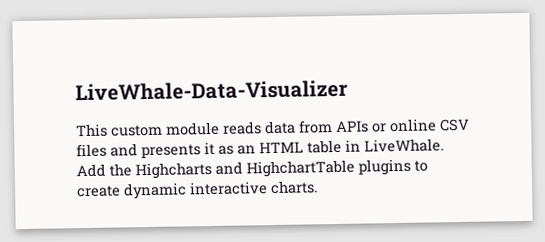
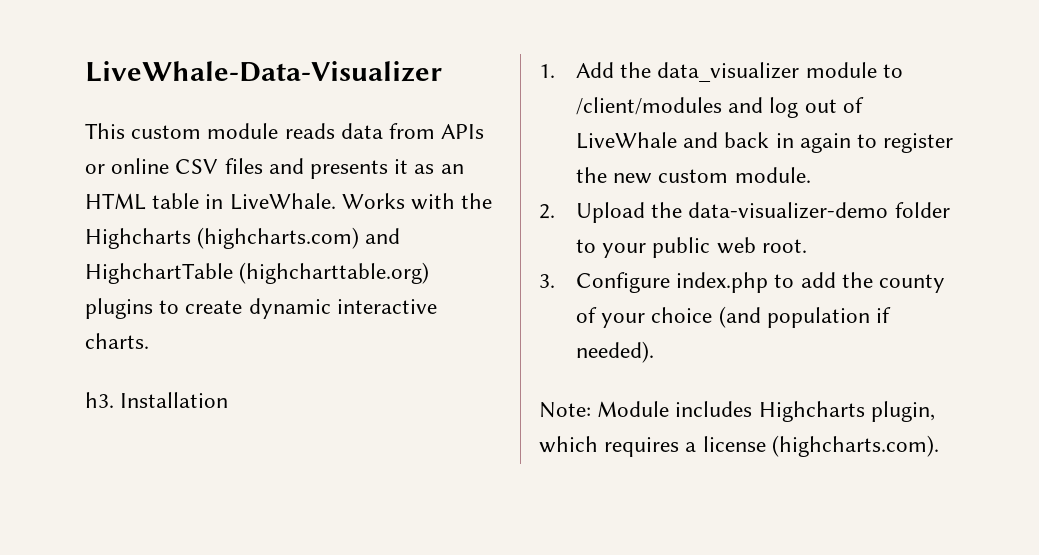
[76,163,106,178] Add -> [341,193,456,210] Works with
(212, 170) none -> [197,227,360,249] (highcharts.com)
(355, 168) none -> [239,262,430,284] (highcharttable.org)
(318, 187) none -> [85,392,229,408] [539,62,903,82] [576,97,864,118] [576,132,954,153] [576,167,811,184] [539,202,950,223] [576,237,807,258] [539,272,946,293] [576,306,892,328] [576,341,655,363] [539,401,935,422] [539,435,939,457] // h3. Installation // 1. Add the data_visualizer module to /client/modules and log out of LiveWhale and back in again to register the new custom module. // 2. Upload the data-visualizer-demo folder to your public web root. // 3. Configure index.php to add the county of your choice (and population if needed). // Note: Module includes Highcharts plugin, which requires a license (highcharts.com).

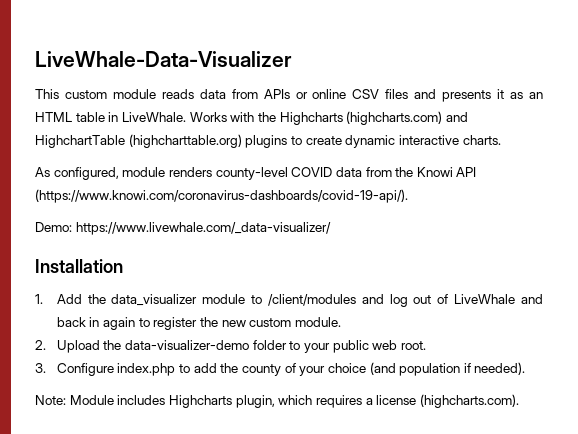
[85,392,114,408] h3. -> [35,167,477,180] [35,189,408,203] [35,222,331,235] As configured, module renders county-level COVID data from the Knowi API (https://www.knowi.com/coronavirus-dashboards/covid-19-api/). // Demo: https://www.livewhale.com/_data-visualizer/ //

